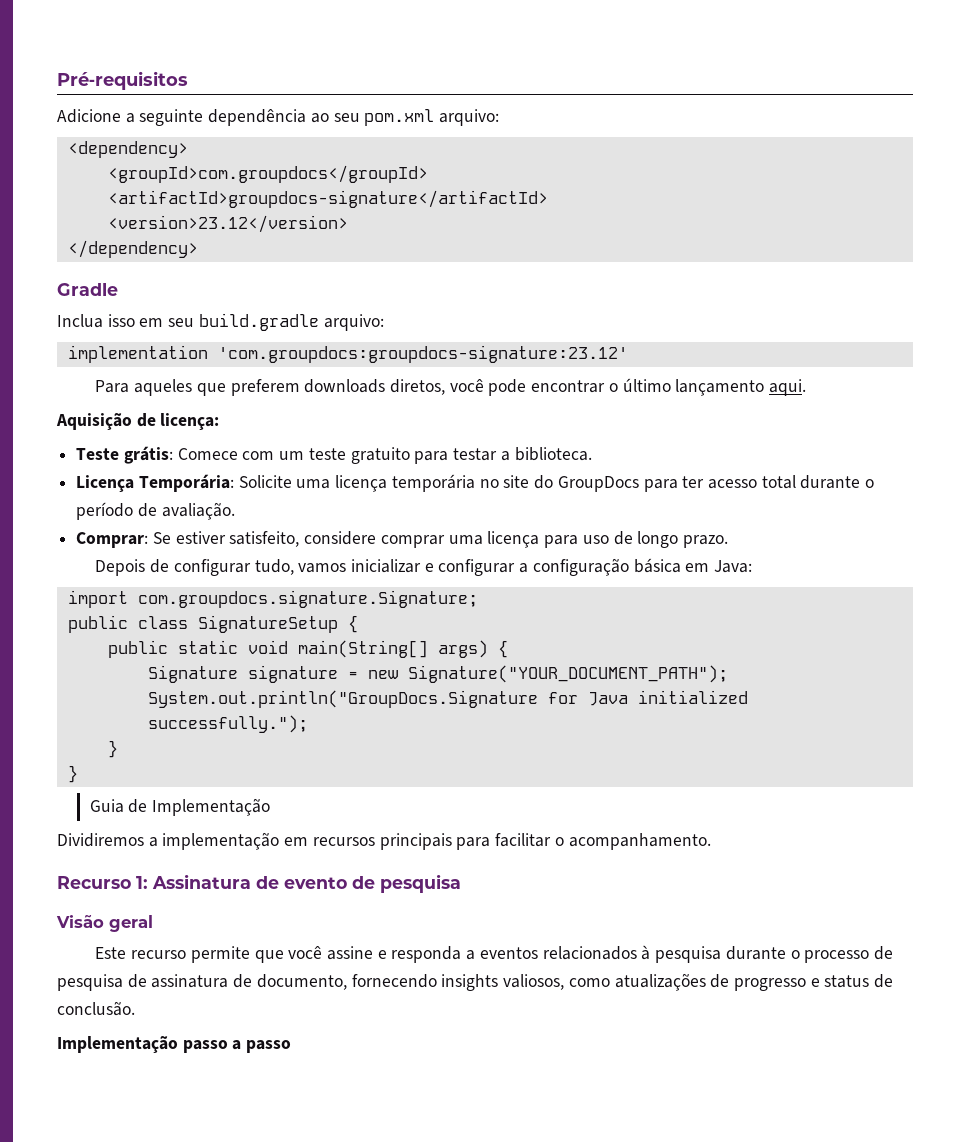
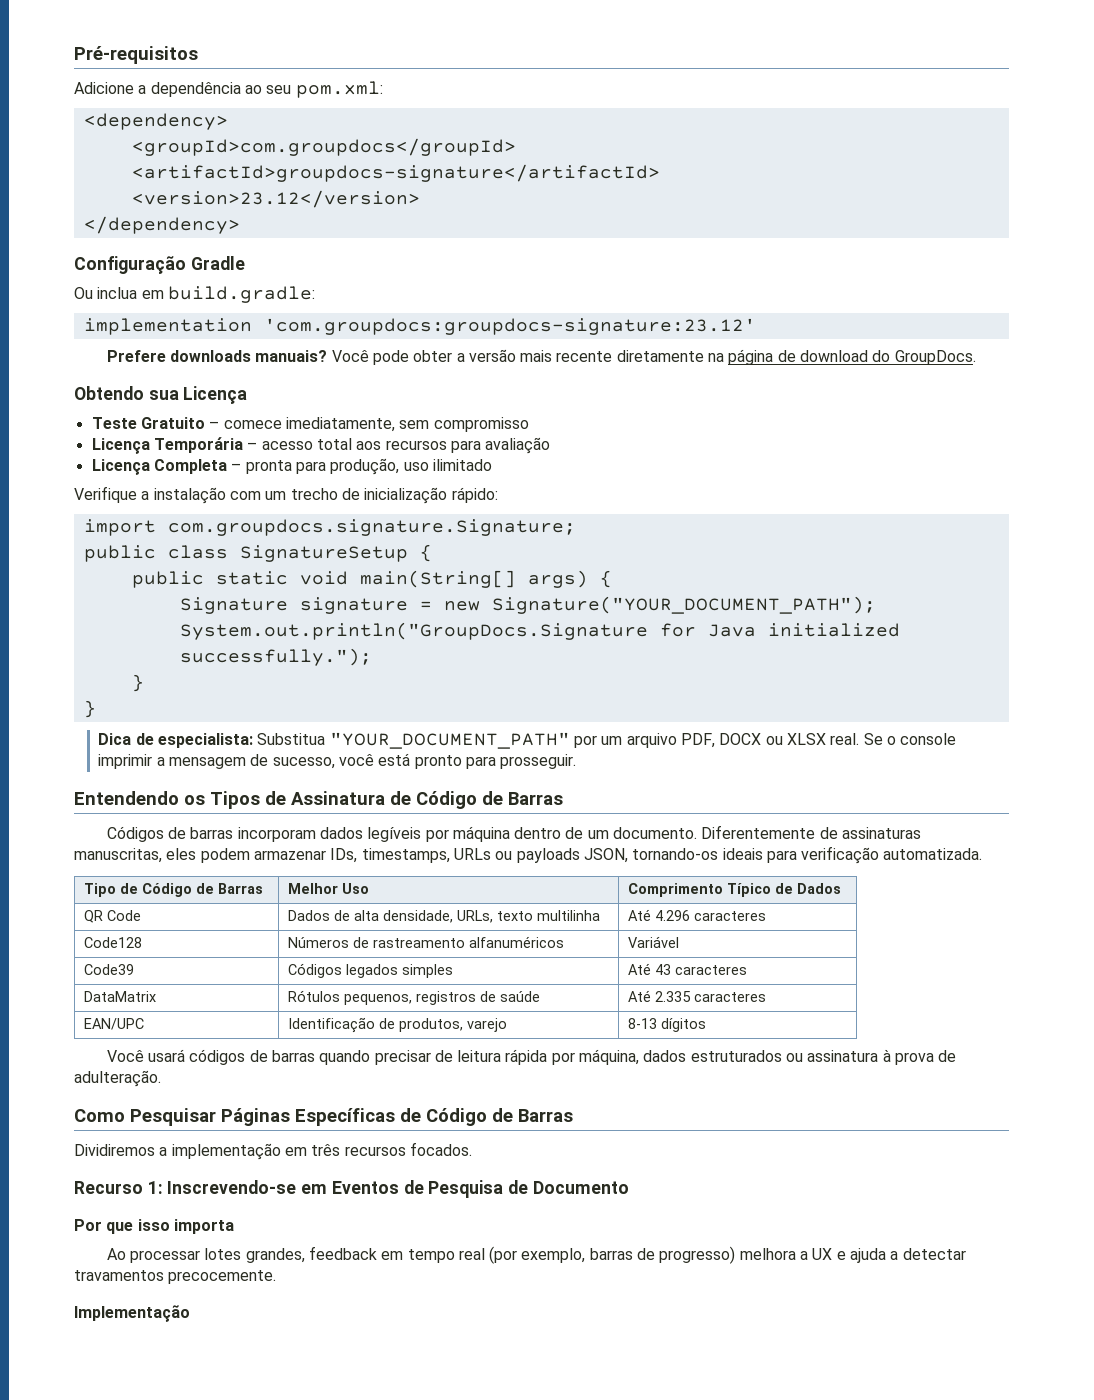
[139,109,204,126] seguinte -> (147, 89) none
[364,109,500,126] pom.xml arquivo: -> [295,81,383,98] pom.xml:
(198, 249) none -> [74,256,186,274] Configuração
[57,313,384,331] [67,345,628,363] [95,378,807,396] [56,413,220,431] [76,446,592,464] [76,474,875,493] [76,502,235,520] [76,531,728,548] [95,558,753,576] Inclua isso em seu build.gradle arquivo: // implementation 'com.groupdocs:groupdocs-signature:23.12' // Para aqueles que preferem downloads diretos, você pode encontrar o último lançamento aqui. // Aquisição de licença: // Teste grátis: Comece com um teste gratuito para testar a biblioteca. // Licença Temporária: Solicite uma licença temporária no site do GroupDocs para ter acesso total durante o período de avaliação. // Comprar: Se estiver satisfeito, considere comprar uma licença para uso de longo prazo. // Depois de configurar tudo, vamos inicializar e configurar a configuração básica em Java: -> [74,286,315,303] [83,318,756,335] [106,349,976,365] [74,386,248,404] [91,417,529,432] [91,437,551,454] [91,458,492,475] [74,486,498,504] Ou inclua em build.gradle: // implementation 'com.groupdocs:groupdocs-signature:23.12' // Prefere downloads manuais? Você pode obter a versão mais recente diretamente na página de download do GroupDocs. // Obtendo sua Licença // Teste Gratuito – comece imediatamente, sem compromisso // Licença Temporária – acesso total aos recursos para avaliação // Licença Completa – pronta para produção, uso ilimitado // Verifique a instalação com um trecho de inicialização rápido:
[89,798,271,816] [57,832,711,850] [57,874,461,893] [56,915,153,932] [95,945,893,963] [57,973,894,991] [57,1001,135,1016] [57,1036,292,1054] Guia de Implementação // Dividiremos a implementação em recursos principais para facilitar o acompanhamento. // Recurso 1: Assinatura de evento de pesquisa // Visão geral // Este recurso permite que você assine e responda a eventos relacionados à pesquisa durante o processo de pesquisa de assinatura de documento, fornecendo insights valiosos, como atualizações de progresso e status de conclusão. // Implementação passo a passo -> [98,732,957,749] [98,753,577,769] [74,791,563,809] [106,825,922,842] [74,846,983,864] [84,883,264,897] [288,883,370,894] [628,883,842,897] [84,910,142,923] [288,910,601,923] [628,909,767,921] [84,937,143,948] [288,936,565,948] [628,936,680,948] [84,964,135,975] [288,963,454,978] [628,963,748,975] [84,991,157,1002] [288,990,541,1005] [628,990,767,1002] [84,1018,145,1030] [288,1017,508,1033] [628,1018,707,1032] [106,1049,957,1065] [74,1070,161,1087] [74,1108,573,1126] [74,1142,472,1160] [74,1180,629,1198] [74,1219,234,1234] [106,1246,966,1264] [74,1270,277,1284] [74,1305,190,1322] Dica de especialista: Substitua "YOUR_DOCUMENT_PATH" por um arquivo PDF, DOCX ou XLSX real. Se o console imprimir a mensagem de sucesso, você está pronto para prosseguir. // Entendendo os Tipos de Assinatura de Código de Barras // Códigos de barras incorporam dados legíveis por máquina dentro de um documento. Diferentemente de assinaturas manuscritas, eles podem armazenar IDs, timestamps, URLs ou payloads JSON, tornando‑os ideais para verificação automatizada. // Tipo de Código de Barras | Melhor Uso | Comprimento Típico de Dados // QR Code | Dados de alta densidade, URLs, texto multilinha | Até 4.296 caracteres // Code128 | Números de rastreamento alfanuméricos | Variável // Code39 | Códigos legados simples | Até 43 caracteres // DataMatrix | Rótulos pequenos, registros de saúde | Até 2.335 caracteres // EAN/UPC | Identificação de produtos, varejo | 8‑13 dígitos // Você usará códigos de barras quando precisar de leitura rápida por máquina, dados estruturados ou assinatura à prova de adulteração. // Como Pesquisar Páginas Específicas de Código de Barras // Dividiremos a implementação em três recursos focados. // Recurso 1: Inscrevendo‑se em Eventos de Pesquisa de Documento // Por que isso importa // Ao processar lotes grandes, feedback em tempo real (por exemplo, barras de progresso) melhora a UX e ajuda a detectar travamentos precocemente. // Implementação

